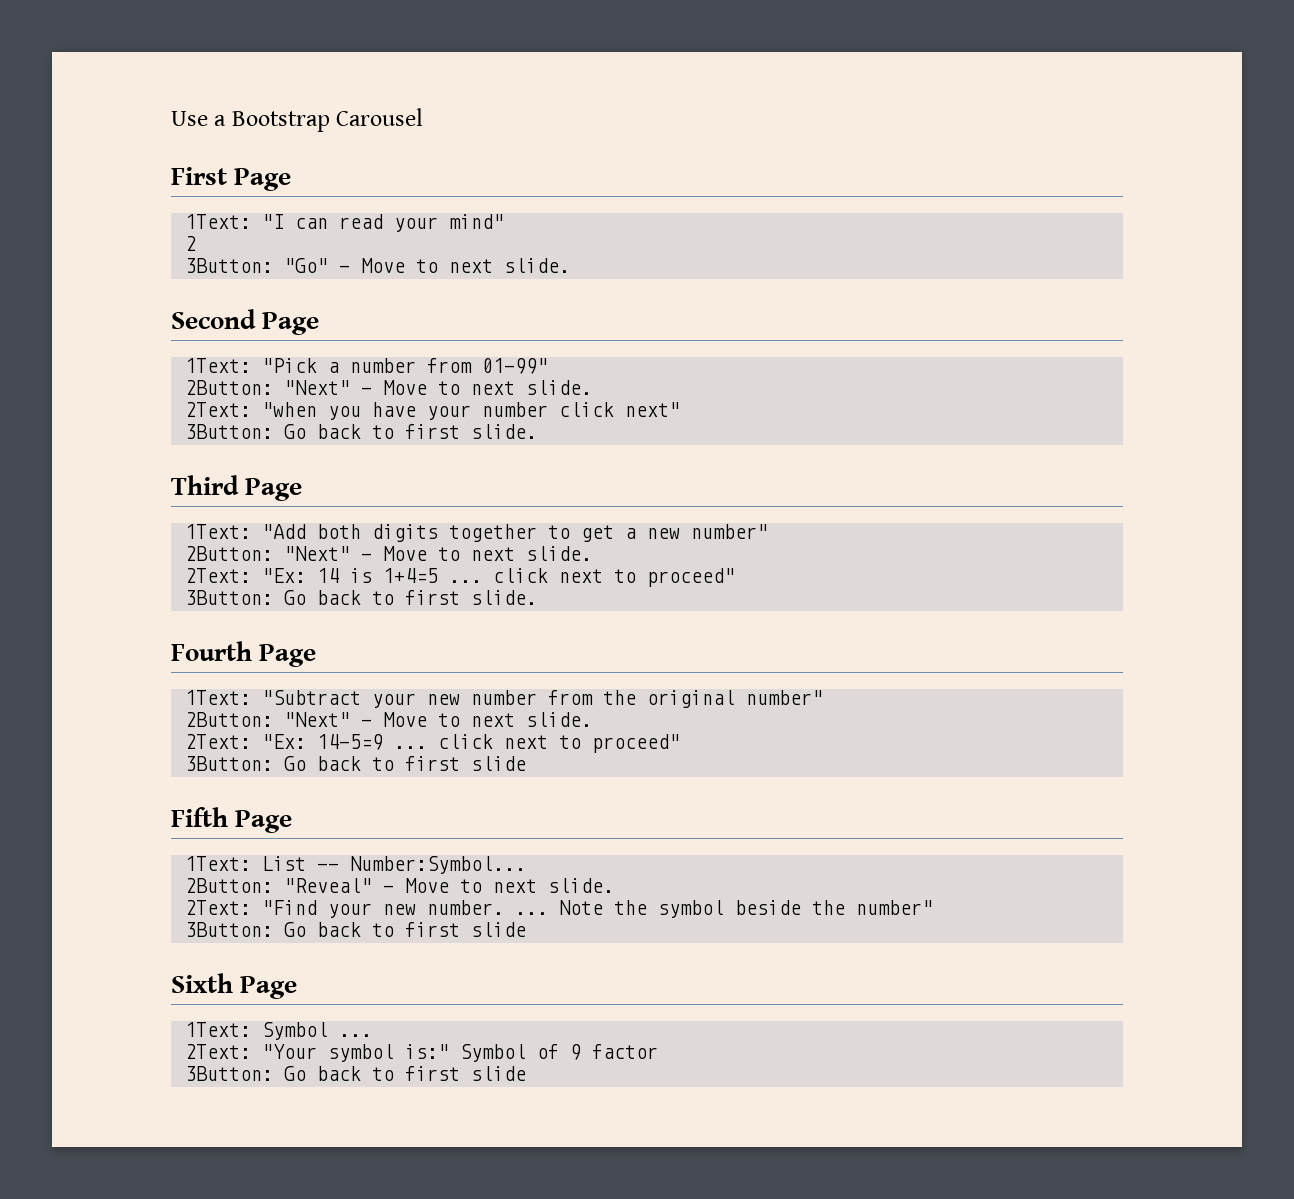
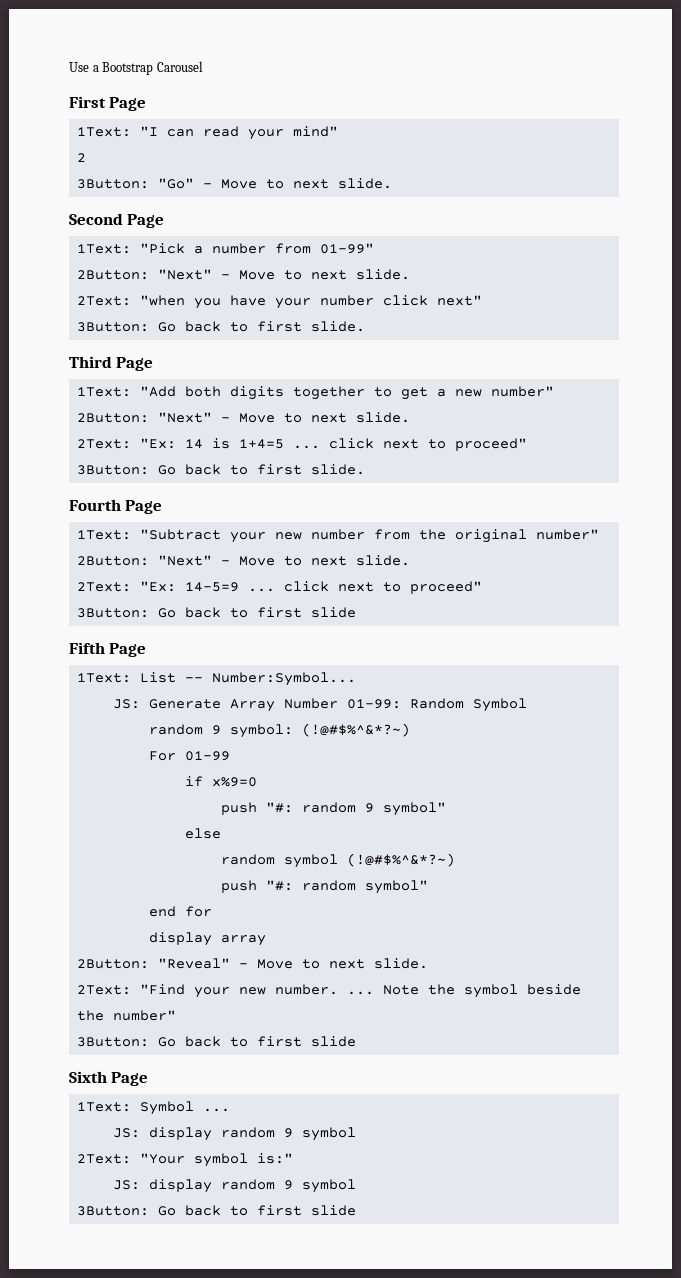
(527, 865) none -> [112,698,527,712] [148,723,410,738] [148,751,230,761] [184,776,257,787] [220,802,446,816] [184,828,221,839] [220,853,455,868] [220,880,428,894] [148,906,212,917] [148,932,266,946] // JS: Generate Array Number 01-99: Random Symbol // random 9 symbol: (!@#$%^&*?~) // For 01-99 // if x%9=0 // push "#: random 9 symbol" // else // random symbol (!@#$%^&*?~) // push "#: random symbol" // end for // display array
(373, 1035) none -> [112,1127,356,1141] // JS: display random 9 symbol
[460,1044,659,1062] Symbol of 9 factor -> [112,1179,356,1193] // JS: display random 9 symbol

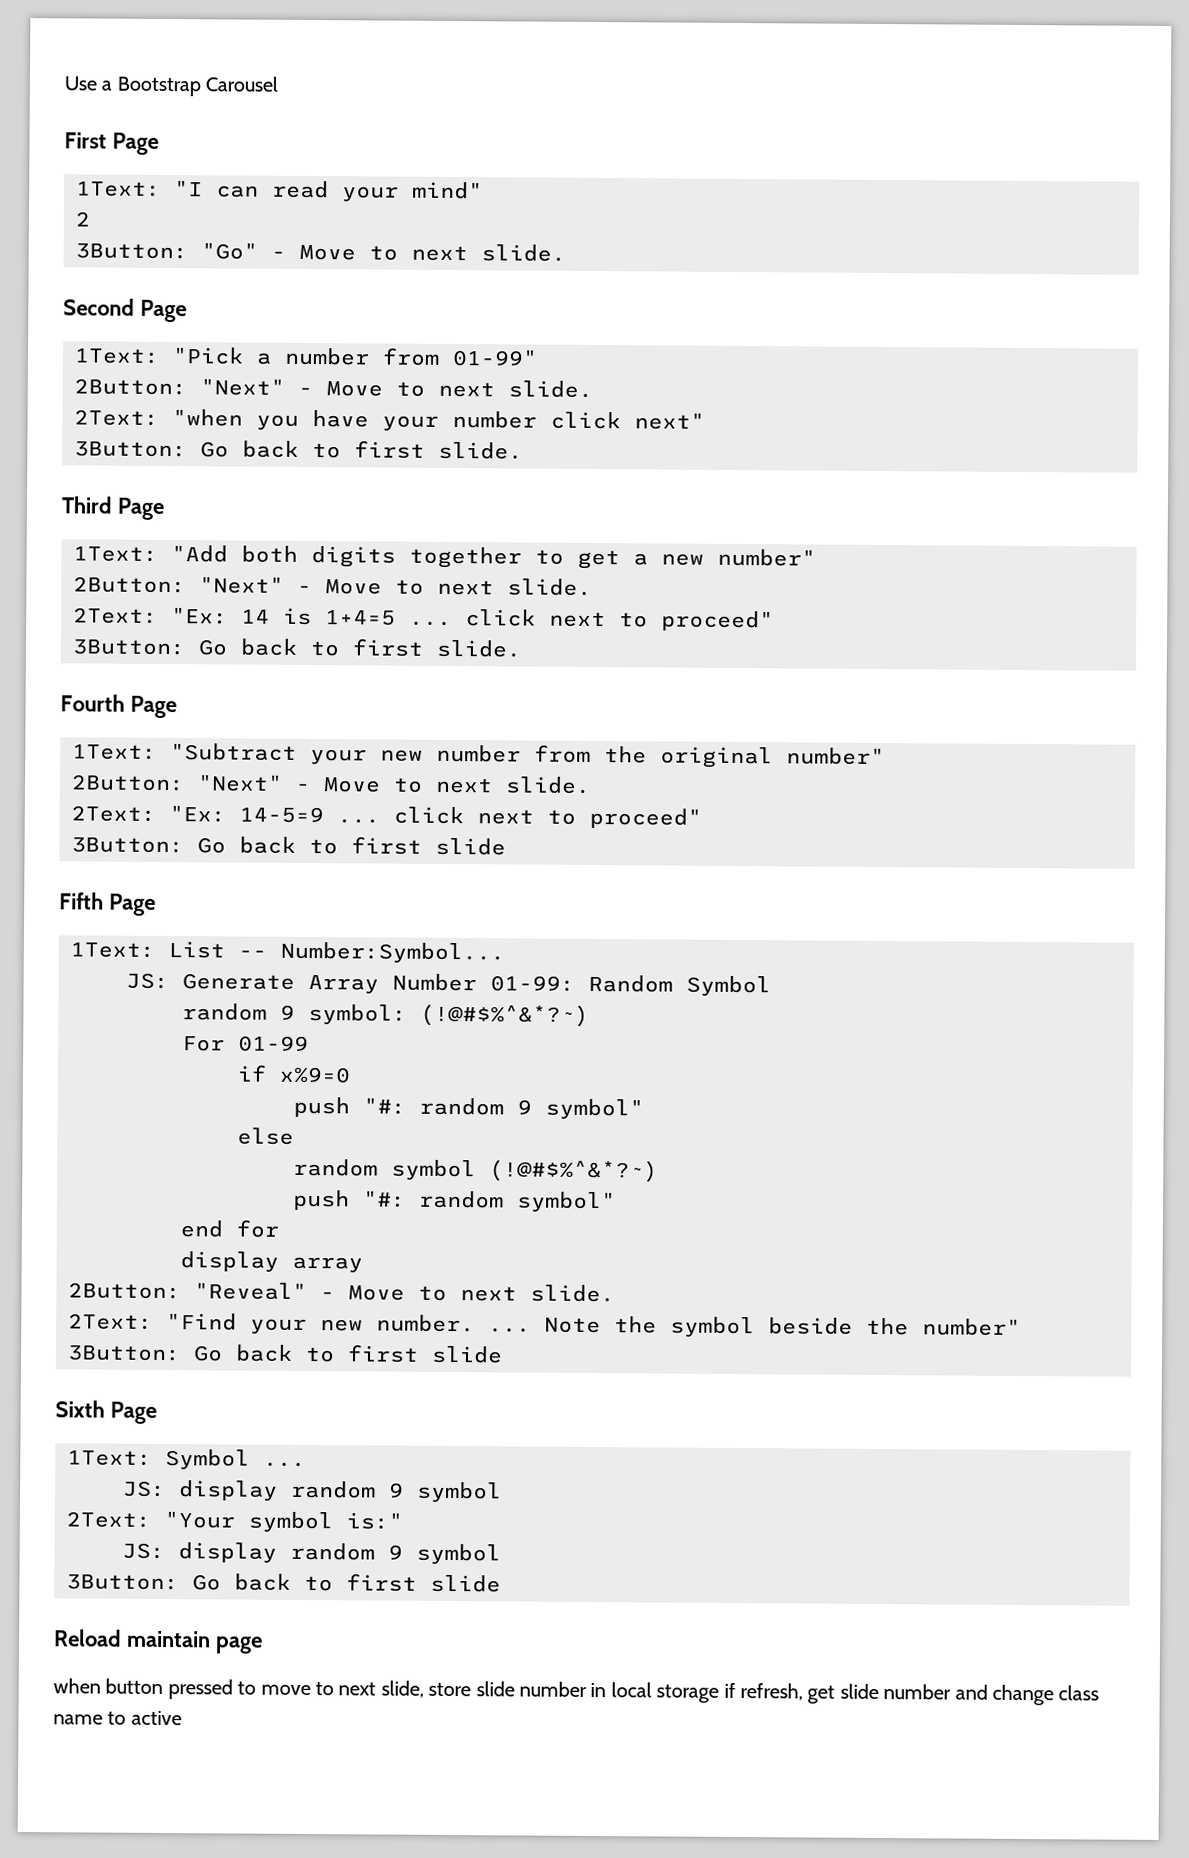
(356, 1210) none -> [53,1629,263,1654] [53,1678,1100,1706] [53,1710,182,1726] // Reload maintain page // when button pressed to move to next slide, store slide number in local storage if refresh, get slide number and change class name to active

